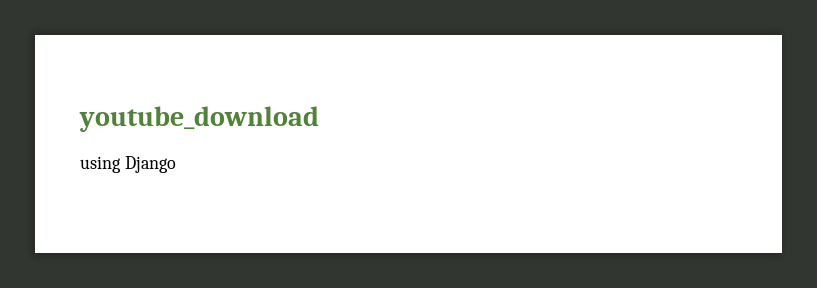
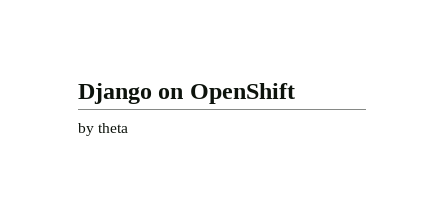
[79,106,319,132] [80,156,176,173] youtube_download // using Django -> [78,83,295,104] [78,123,129,136] Django on OpenShift // by theta

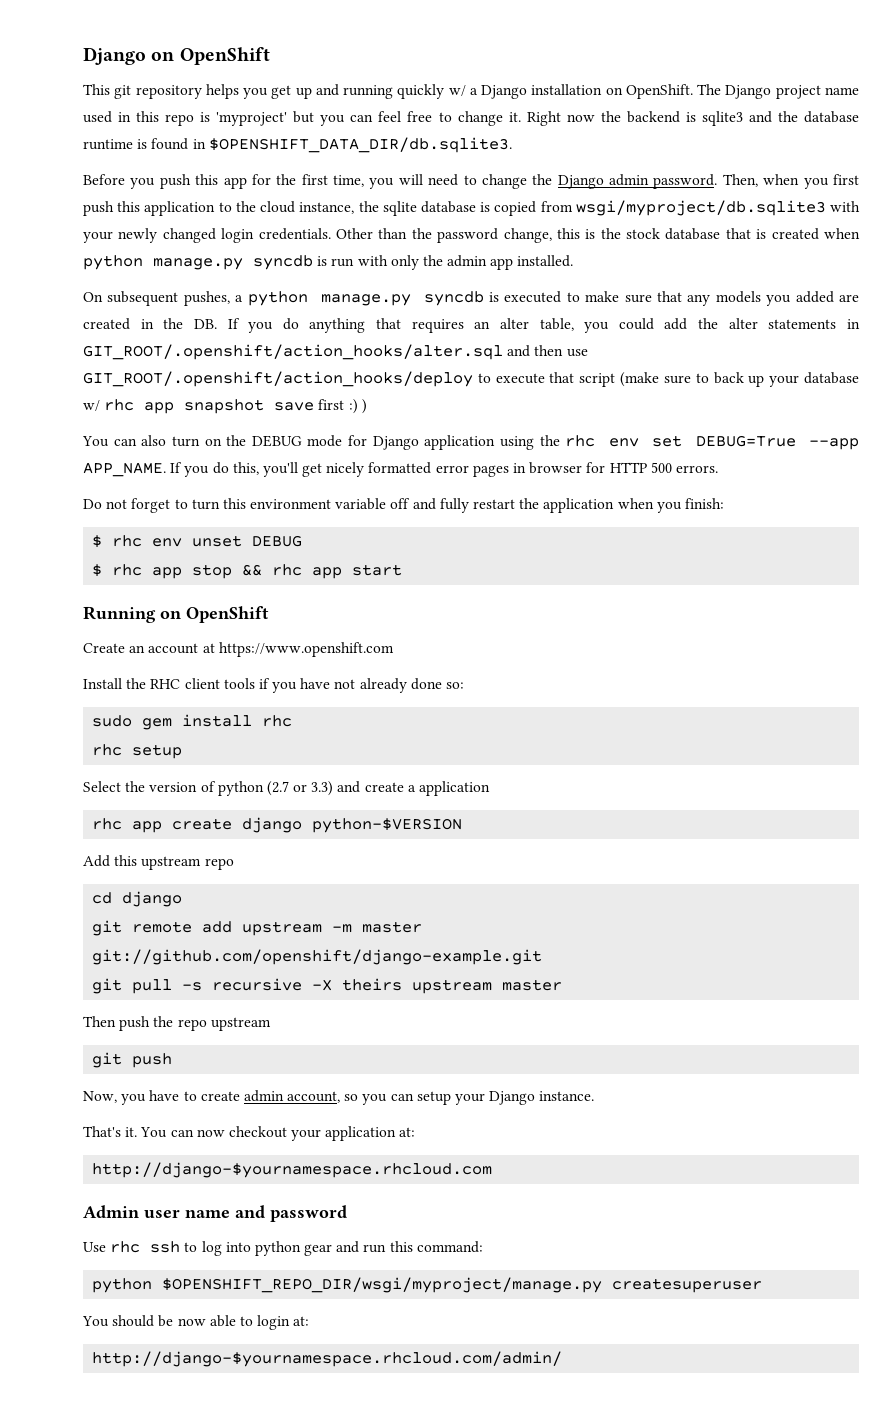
[78,123,129,136] by theta -> [83,84,860,99] [83,111,859,126] [83,137,512,153] [83,174,860,189] [83,200,861,216] [83,228,861,243] [83,255,574,270] [83,291,859,306] [83,318,861,333] [83,344,588,360] [83,371,859,387] [83,399,367,414] [82,435,859,450] [83,462,718,477] [83,498,724,513] [92,535,303,548] [92,564,403,579] [83,606,269,623] [83,642,394,657] [83,678,465,693] [92,714,293,730] [92,744,183,759] [83,781,491,796] [92,817,463,833] [83,855,234,870] [92,891,183,907] [92,920,423,936] [92,949,543,965] [92,978,563,994] [83,1016,271,1031] [92,1052,173,1068] [83,1090,595,1105] [83,1126,416,1141] [92,1162,493,1178] [83,1205,347,1222] [83,1241,483,1256] [92,1277,763,1293] [82,1315,310,1330] [92,1351,563,1367] This git repository helps you get up and running quickly w/ a Django installation on OpenShift. The Django project name used in this repo is 'myproject' but you can feel free to change it. Right now the backend is sqlite3 and the database runtime is found in $OPENSHIFT_DATA_DIR/db.sqlite3. // Before you push this app for the first time, you will need to change the Django admin password. Then, when you first push this application to the cloud instance, the sqlite database is copied from wsgi/myproject/db.sqlite3 with your newly changed login credentials. Other than the password change, this is the stock database that is created when python manage.py syncdb is run with only the admin app installed. // On subsequent pushes, a python manage.py syncdb is executed to make sure that any models you added are created in the DB. If you do anything that requires an alter table, you could add the alter statements in GIT_ROOT/.openshift/action_hooks/alter.sql and then use GIT_ROOT/.openshift/action_hooks/deploy to execute that script (make sure to back up your database w/ rhc app snapshot save first :) ) // You can also turn on the DEBUG mode for Django application using the rhc env set DEBUG=True --app APP_NAME. If you do this, you'll get nicely formatted error pages in browser for HTTP 500 errors. // Do not forget to turn this environment variable off and fully restart the application when you finish: // $ rhc env unset DEBUG // $ rhc app stop && rhc app start // Running on OpenShift // Create an account at https://www.openshift.com // Install the RHC client tools if you have not already done so: // sudo gem install rhc // rhc setup // Select the version of python (2.7 or 3.3) and create a application // rhc app create django python-$VERSION // Add this upstream repo // cd django // git remote add upstream -m master git://github.com/openshift/django-example.git // git pull -s recursive -X theirs upstream master // Then push the repo upstream // git push // Now, you have to create admin account, so you can setup your Django instance. // That's it. You can now checkout your application at: // http://django-$yournamespace.rhcloud.com // Admin user name and password // Use rhc ssh to log into python gear and run this command: // python $OPENSHIFT_REPO_DIR/wsgi/myproject/manage.py createsuperuser // You should be now able to login at: // http://django-$yournamespace.rhcloud.com/admin/

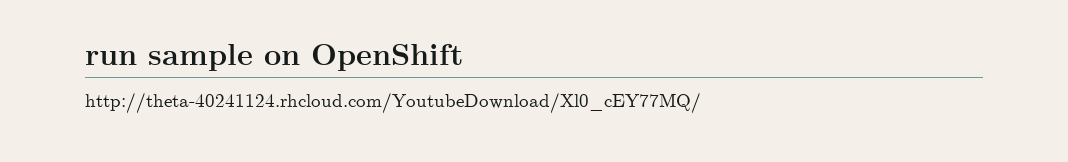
[83,47,270,65] [83,84,860,99] [83,111,859,126] [83,137,512,153] [83,174,860,189] [83,200,861,216] [83,228,861,243] [83,255,574,270] [83,291,859,306] [83,318,861,333] [83,344,588,360] [83,371,859,387] [83,399,367,414] [82,435,859,450] [83,462,718,477] [83,498,724,513] [92,535,303,548] [92,564,403,579] [83,606,269,623] [83,642,394,657] [83,678,465,693] [92,714,293,730] [92,744,183,759] [83,781,491,796] [92,817,463,833] [83,855,234,870] [92,891,183,907] [92,920,423,936] [92,949,543,965] [92,978,563,994] [83,1016,271,1031] [92,1052,173,1068] [83,1090,595,1105] [83,1126,416,1141] [92,1162,493,1178] [83,1205,347,1222] [83,1241,483,1256] [92,1277,763,1293] [82,1315,310,1330] [92,1351,563,1367] Django on OpenShift // This git repository helps you get up and running quickly w/ a Django installation on OpenShift. The Django project name used in this repo is 'myproject' but you can feel free to change it. Right now the backend is sqlite3 and the database runtime is found in $OPENSHIFT_DATA_DIR/db.sqlite3. // Before you push this app for the first time, you will need to change the Django admin password. Then, when you first push this application to the cloud instance, the sqlite database is copied from wsgi/myproject/db.sqlite3 with your newly changed login credentials. Other than the password change, this is the stock database that is created when python manage.py syncdb is run with only the admin app installed. // On subsequent pushes, a python manage.py syncdb is executed to make sure that any models you added are created in the DB. If you do anything that requires an alter table, you could add the alter statements in GIT_ROOT/.openshift/action_hooks/alter.sql and then use GIT_ROOT/.openshift/action_hooks/deploy to execute that script (make sure to back up your database w/ rhc app snapshot save first :) ) // You can also turn on the DEBUG mode for Django application using the rhc env set DEBUG=True --app APP_NAME. If you do this, you'll get nicely formatted error pages in browser for HTTP 500 errors. // Do not forget to turn this environment variable off and fully restart the application when you finish: // $ rhc env unset DEBUG // $ rhc app stop && rhc app start // Running on OpenShift // Create an account at https://www.openshift.com // Install the RHC client tools if you have not already done so: // sudo gem install rhc // rhc setup // Select the version of python (2.7 or 3.3) and create a application // rhc app create django python-$VERSION // Add this upstream repo // cd django // git remote add upstream -m master git://github.com/openshift/django-example.git // git pull -s recursive -X theirs upstream master // Then push the repo upstream // git push // Now, you have to create admin account, so you can setup your Django instance. // That's it. You can now checkout your application at: // http://django-$yournamespace.rhcloud.com // Admin user name and password // Use rhc ssh to log into python gear and run this command: // python $OPENSHIFT_REPO_DIR/wsgi/myproject/manage.py createsuperuser // You should be now able to login at: // http://django-$yournamespace.rhcloud.com/admin/ -> [85,44,463,71] [85,92,701,114] run sample on OpenShift // http://theta-40241124.rhcloud.com/YoutubeDownload/Xl0_cEY77MQ/

